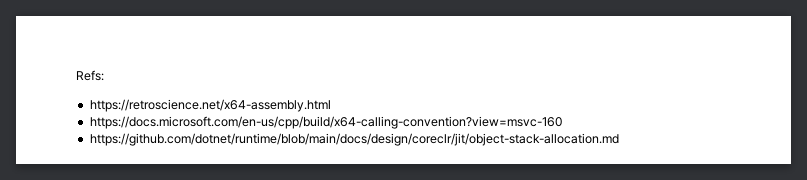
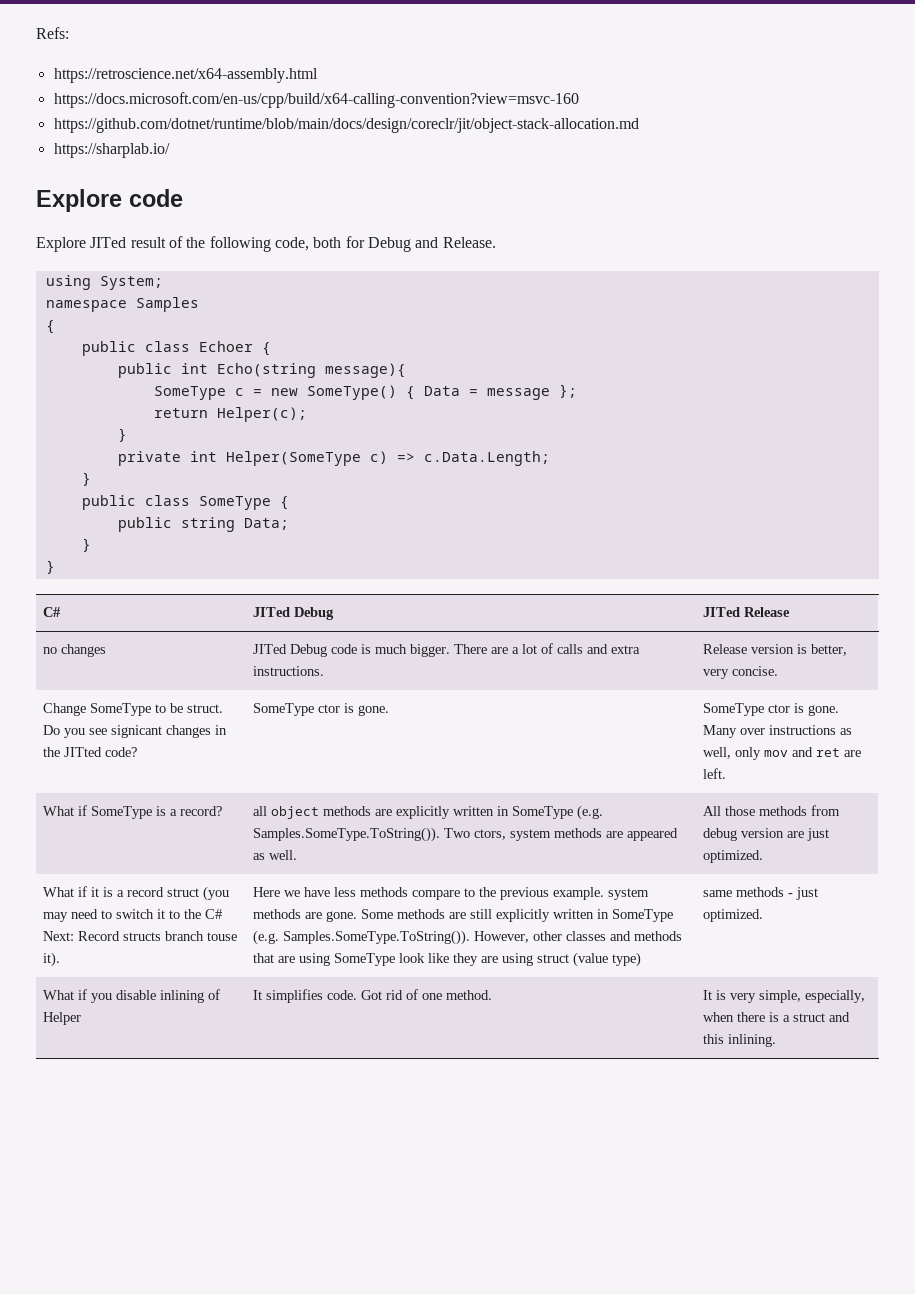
(619, 139) none -> [53,143,170,158] [36,189,183,212] [36,236,496,252] [45,275,163,290] [45,297,199,312] [45,320,55,334] [81,341,271,356] [117,363,406,378] [153,384,577,400] [153,407,307,422] [117,428,127,442] [117,451,550,466] [81,472,91,486] [81,495,289,510] [117,517,289,532] [81,538,91,552] [45,560,55,574] [42,607,61,617] [252,607,334,620] [702,607,790,617] [42,644,106,657] [252,643,640,657] [252,666,324,676] [702,644,847,656] [702,666,778,679] [42,703,223,716] [42,725,227,738] [42,747,137,757] [252,703,389,716] [702,703,839,716] [702,725,852,738] [702,747,861,760] [702,768,726,779] [42,805,222,819] [252,805,603,820] [252,827,678,842] [252,850,297,860] [702,805,840,816] [702,828,829,841] [702,850,763,863] [42,886,229,901] [42,909,222,922] [42,931,237,941] [42,952,60,967] [252,887,649,900] [252,909,673,922] [252,930,682,945] [252,952,641,967] [702,887,818,900] [702,909,763,922] [42,989,220,1003] [42,1012,81,1025] [252,989,492,1003] [702,990,865,1003] [702,1012,850,1022] [702,1034,776,1047] // https://sharplab.io/ // Explore code // Explore JITed result of the following code, both for Debug and Release. // using System; // namespace Samples // { // public class Echoer { // public int Echo(string message){ // SomeType c = new SomeType() { Data = message }; // return Helper(c); // } // private int Helper(SomeType c) => c.Data.Length; // } // public class SomeType { // public string Data; // } // } // C# | JITed Debug | JITed Release // no changes | JITed Debug code is much bigger. There are a lot of calls and extra instructions. | Release version is better, very concise. // Change SomeType to be struct. Do you see signicant changes in the JITted code? | SomeType ctor is gone. | SomeType ctor is gone. Many over instructions as well, only mov and ret are left. // What if SomeType is a record? | all object methods are explicitly written in SomeType (e.g. Samples.SomeType.ToString()). Two ctors, system methods are appeared as well. | All those methods from debug version are just optimized. // What if it is a record struct (you may need to switch it to the C# Next: Record structs branch touse it). | Here we have less methods compare to the previous example. system methods are gone. Some methods are still explicitly written in SomeType (e.g. Samples.SomeType.ToString()). However, other classes and methods that are using SomeType look like they are using struct (value type) | same methods - just optimized. // What if you disable inlining of Helper | It simplifies code. Got rid of one method. | It is very simple, especially, when there is a struct and this inlining.

